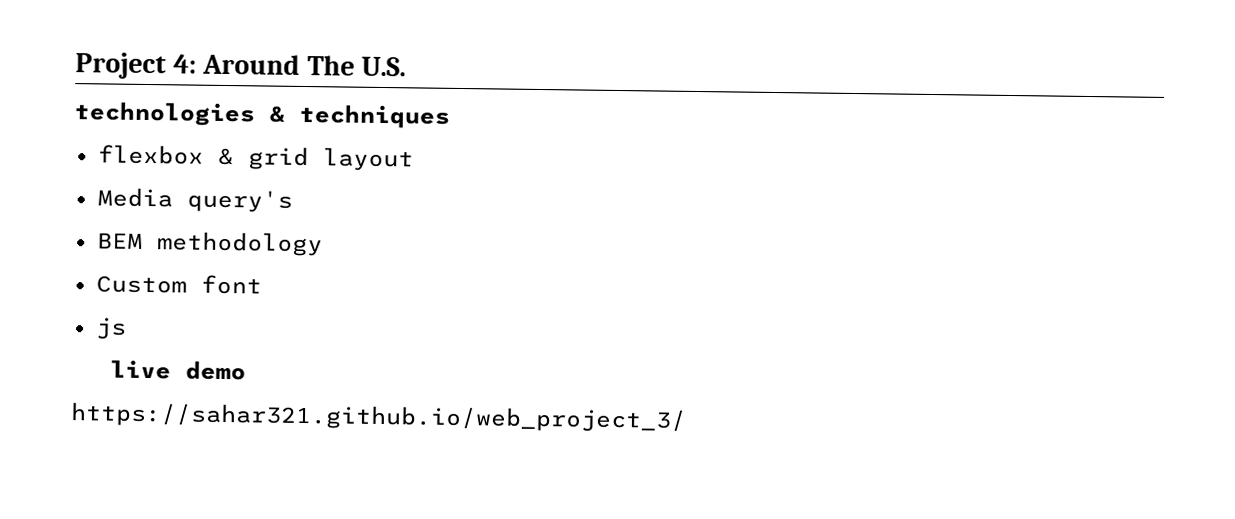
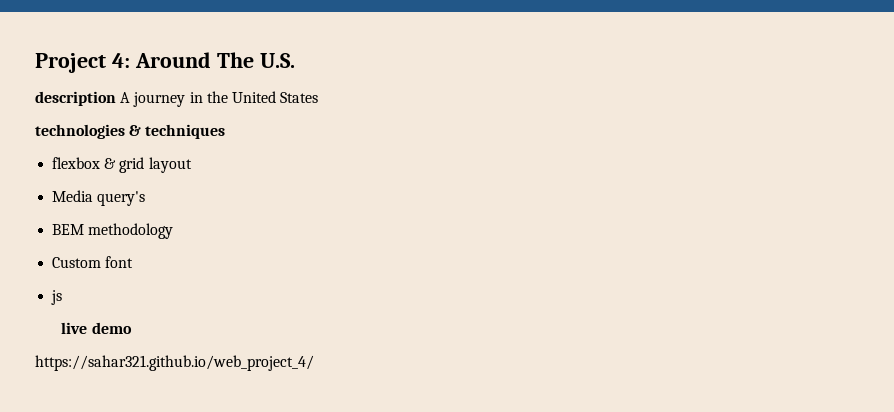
(407, 66) none -> [35,91,319,107] // description A journey in the United States
[70,402,687,433] https://sahar321.github.io/web_project_3/ -> [35,355,314,371] https://sahar321.github.io/web_project_4/

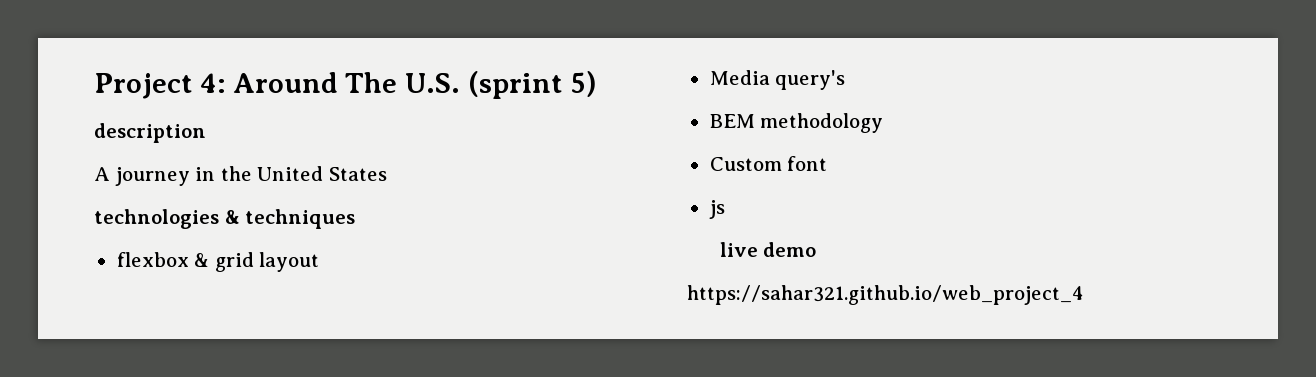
(295, 60) none -> [468,71,597,99] (sprint 5)
(116, 98) none -> (206, 133) //
[35,355,314,371] https://sahar321.github.io/web_project_4/ -> [687,285,1084,305] https://sahar321.github.io/web_project_4

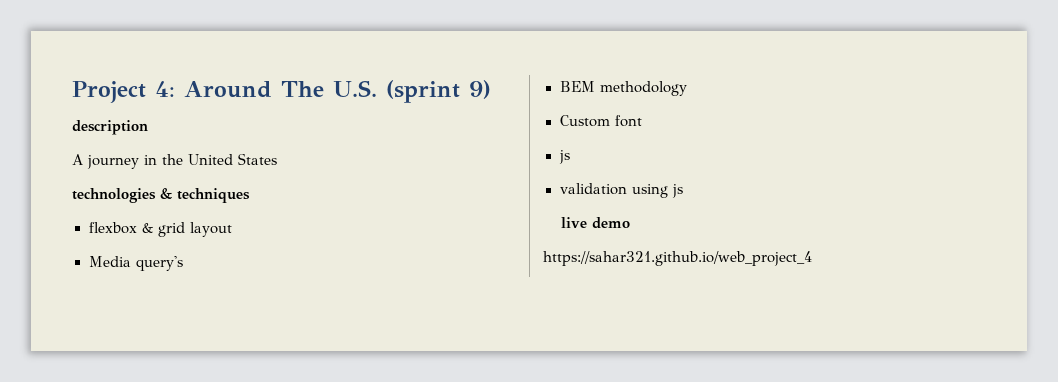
[569,71,597,97] 5) -> [469,80,491,99] 9)
(725, 209) none -> [559,183,683,198] // validation using js

